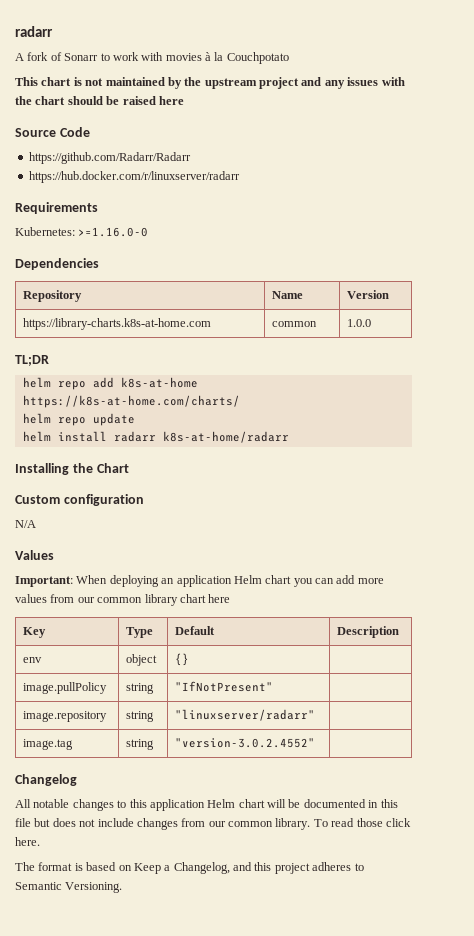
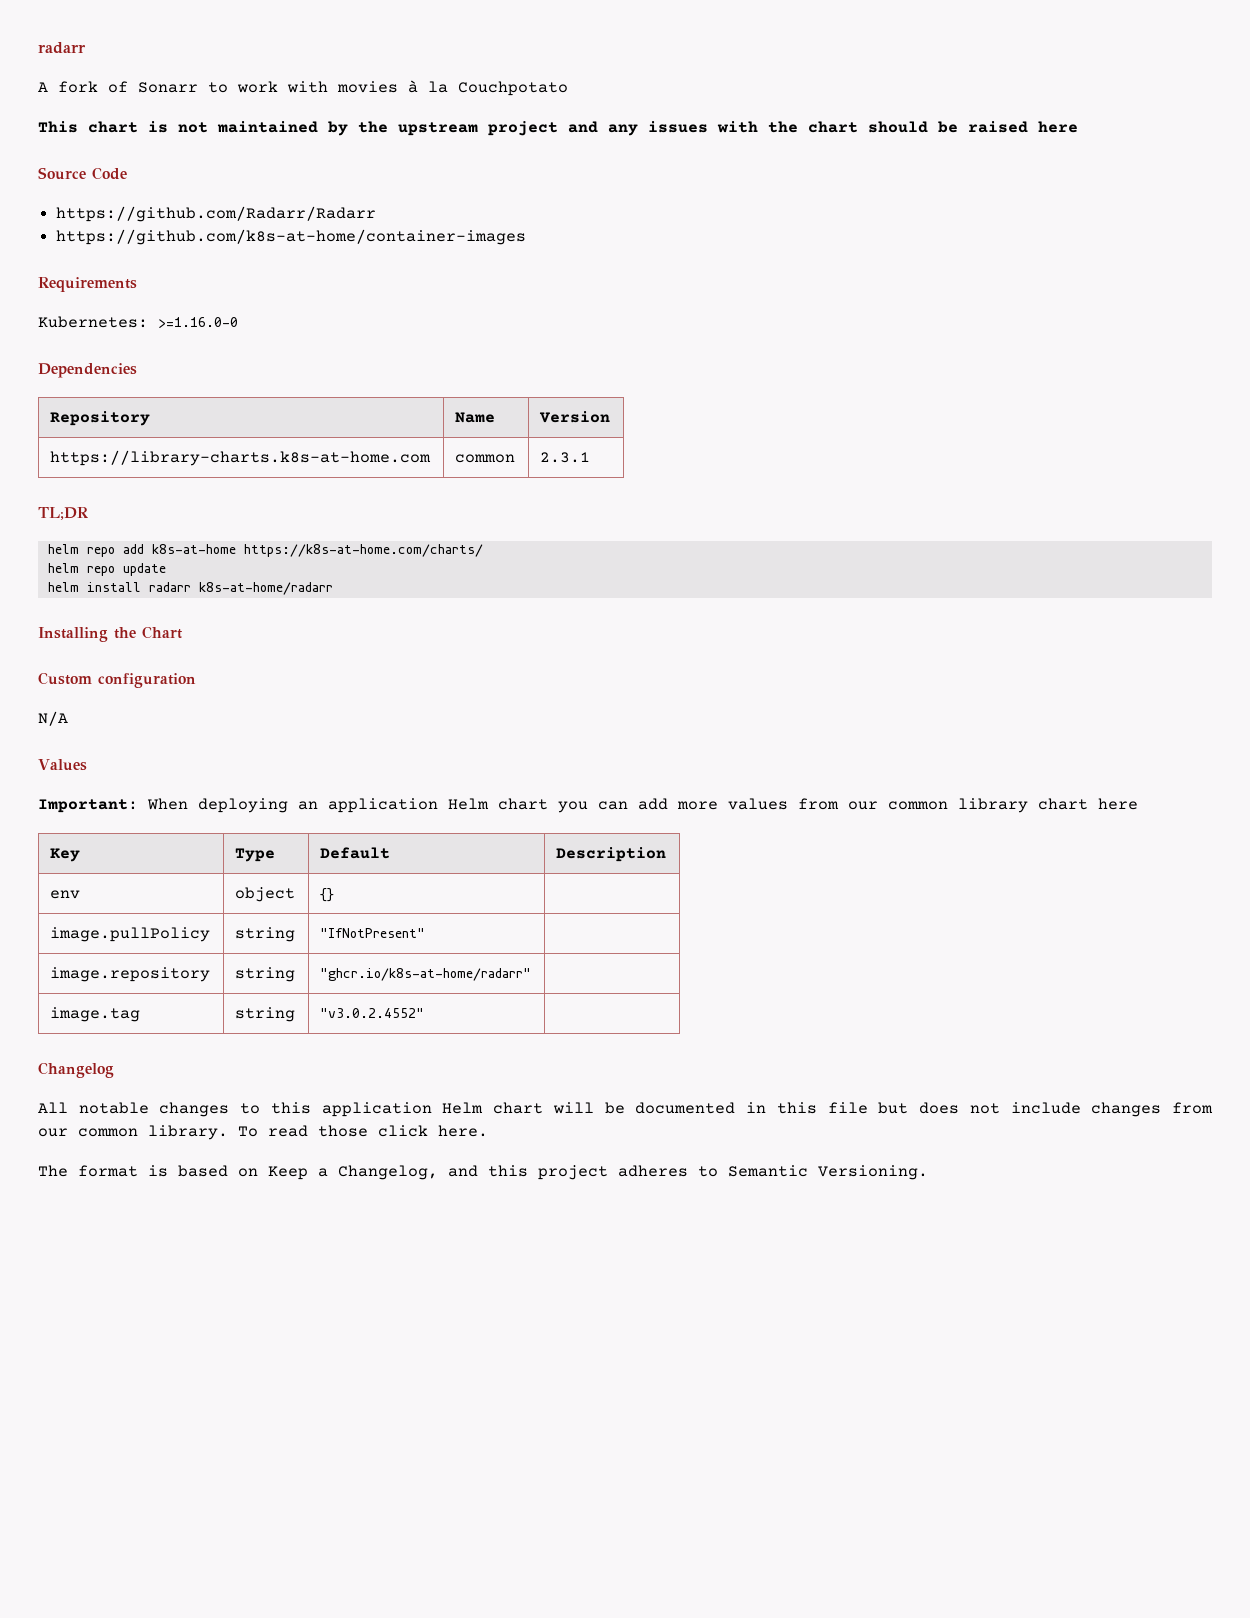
[28,171,240,183] https://hub.docker.com/r/linuxserver/radarr -> [56,229,527,245] https://github.com/k8s-at-home/container-images
[347,319,372,327] 1.0.0 -> [540,452,591,463] 2.3.1
[175,709,316,721] "linuxserver/radarr" -> [320,968,532,981] "ghcr.io/k8s-at-home/radarr"
[175,738,316,748] "version-3.0.2.4552" -> [320,1008,425,1018] "v3.0.2.4552"

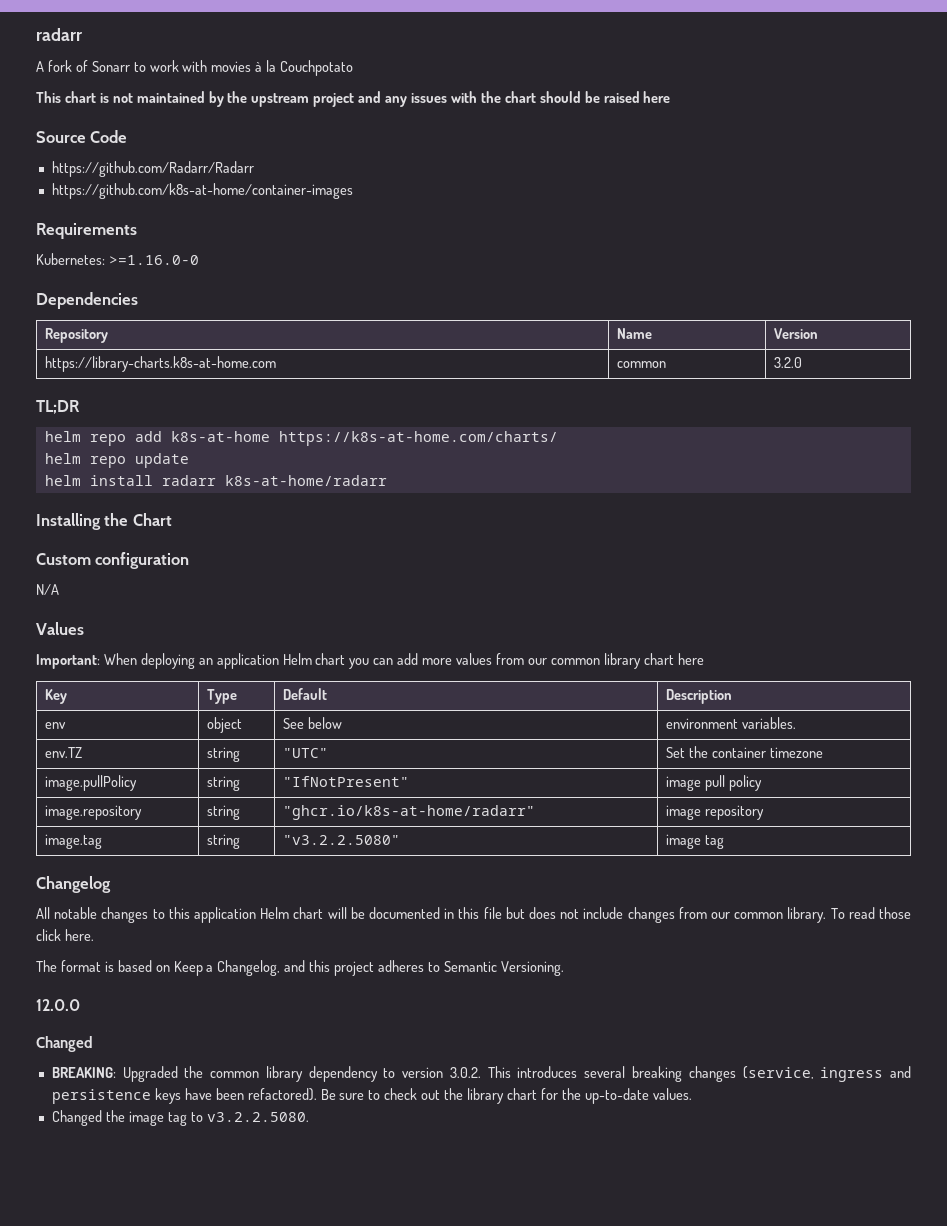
[540,452,591,463] 2.3.1 -> [774,357,803,368] 3.2.0
[320,888,335,902] {} | -> [283,717,343,729] [666,717,797,729] [45,747,83,758] [207,747,241,762] [283,748,329,758] [666,746,823,758] See below | environment variables. // env.TZ | string | "UTC" | Set the container timezone
(426, 933) none -> [666,775,763,791] image pull policy
(532, 974) none -> [666,805,765,820] image repository
[320,1008,425,1018] "v3.0.2.4552" | -> [283,835,401,845] [666,834,725,849] "v3.2.2.5080" | image tag
(928, 1172) none -> [36,999,80,1011] [36,1036,93,1052] [51,1066,911,1082] [51,1088,692,1104] [51,1110,309,1126] // 12.0.0 // Changed // BREAKING: Upgraded the common library dependency to version 3.0.2. This introduces several breaking changes (service, ingress and persistence keys have been refactored). Be sure to check out the library chart for the up-to-date values. // Changed the image tag to v3.2.2.5080.

